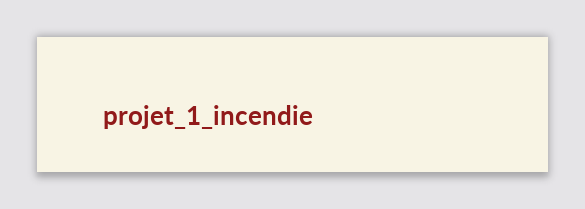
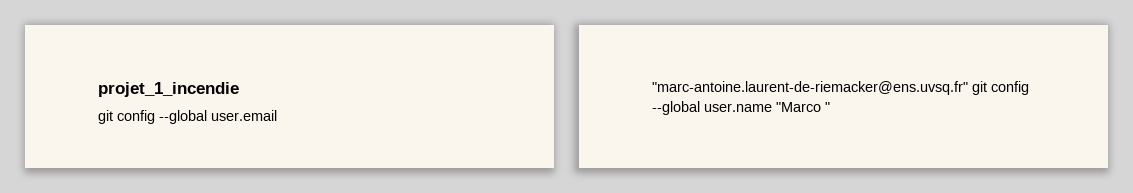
(313, 117) none -> [98,110,277,124] [652,81,1029,95] [652,101,830,115] // git config --global user.email "marc-antoine.laurent-de-riemacker@ens.uvsq.fr" git config --global user.name "Marco "

